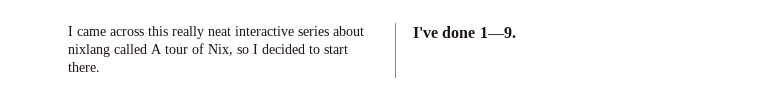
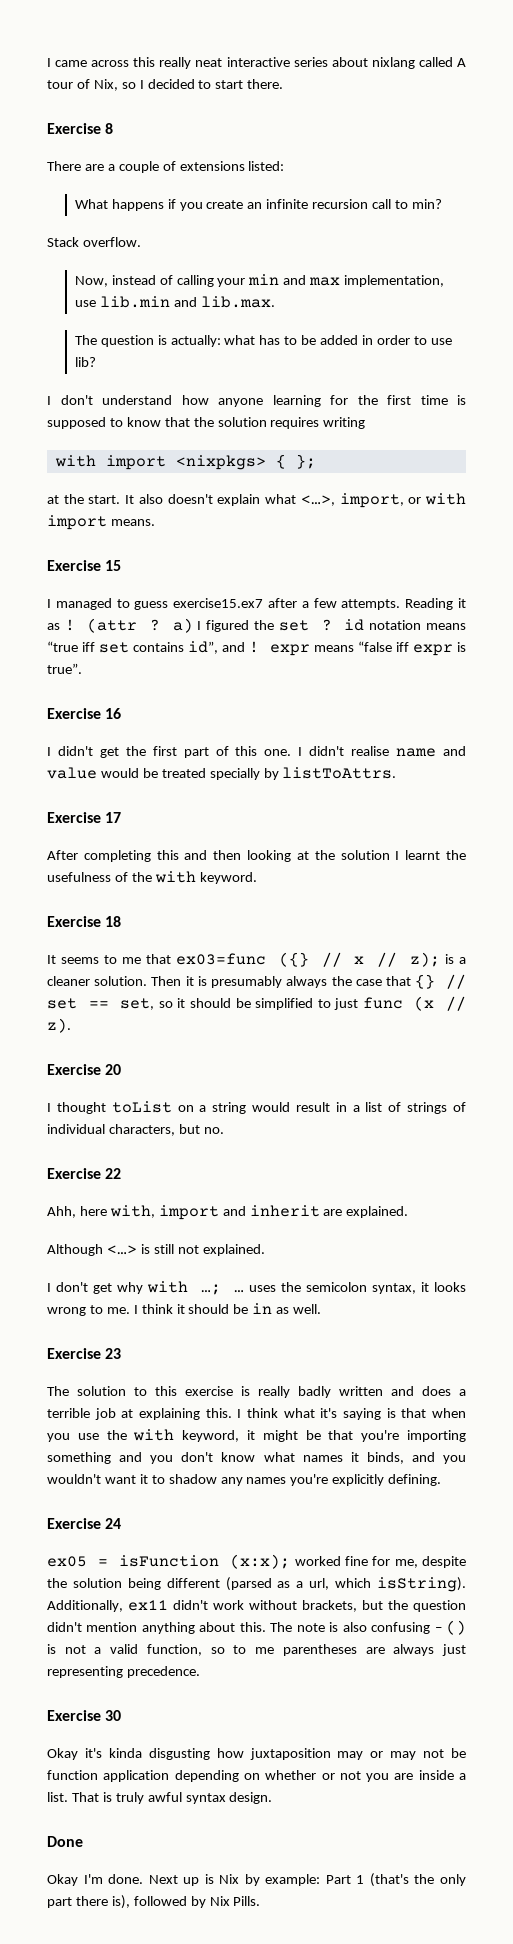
[413,26,516,38] I've done 1—9. -> [47,123,114,134] [47,161,285,173] [74,199,442,211] [47,237,141,247] [74,274,445,287] [74,296,275,308] [74,335,452,347] [74,357,96,367] [47,395,466,407] [47,417,366,429] [54,454,316,470] [47,493,467,508] [47,515,155,530] [47,560,122,571] [47,598,467,610] [47,618,466,633] [47,641,466,656] [47,663,82,674] [47,708,122,719] [47,746,466,758] [47,767,397,780] [47,812,122,823] [47,850,466,862] [47,871,257,884] [47,916,122,927] [47,952,466,967] [47,974,466,989] [47,996,467,1011] [47,1018,71,1033] [47,1064,122,1075] [47,1101,467,1114] [47,1124,224,1136] [47,1168,122,1179] [47,1205,409,1220] [47,1244,265,1256] [47,1281,467,1295] [47,1303,322,1316] [47,1348,122,1359] [47,1386,466,1398] [47,1408,467,1420] [47,1429,467,1442] [47,1452,467,1464] [47,1474,442,1486] [47,1518,122,1529] [47,1554,467,1569] [47,1577,467,1592] [47,1600,466,1612] [47,1620,466,1635] [47,1644,466,1656] [47,1666,200,1678] [47,1710,122,1721] [47,1748,466,1760] [47,1770,467,1782] [47,1792,273,1804] [47,1836,83,1847] [47,1873,467,1887] [47,1895,261,1909] Exercise 8 // There are a couple of extensions listed: // What happens if you create an infinite recursion call to min? // Stack overflow. // Now, instead of calling your min and max implementation, use lib.min and lib.max. // The question is actually: what has to be added in order to use lib? // I don't understand how anyone learning for the first time is supposed to know that the solution requires writing // with import <nixpkgs> { }; // at the start. It also doesn't explain what <…>, import, or with import means. // Exercise 15 // I managed to guess exercise15.ex7 after a few attempts. Reading it as ! (attr ? a) I figured the set ? id notation means “true iff set contains id”, and ! expr means “false iff expr is true”. // Exercise 16 // I didn't get the first part of this one. I didn't realise name and value would be treated specially by listToAttrs. // Exercise 17 // After completing this and then looking at the solution I learnt the usefulness of the with keyword. // Exercise 18 // It seems to me that ex03=func ({} // x // z); is a cleaner solution. Then it is presumably always the case that {} // set == set, so it should be simplified to just func (x // z). // Exercise 20 // I thought toList on a string would result in a list of strings of individual characters, but no. // Exercise 22 // Ahh, here with, import and inherit are explained. // Although <…> is still not explained. // I don't get why with …; … uses the semicolon syntax, it looks wrong to me. I think it should be in as well. // Exercise 23 // The solution to this exercise is really badly written and does a terrible job at explaining this. I think what it's saying is that when you use the with keyword, it might be that you're importing something and you don't know what names it binds, and you wouldn't want it to shadow any names you're explicitly defining. // Exercise 24 // ex05 = isFunction (x:x); worked fine for me, despite the solution being different (parsed as a url, which isString). Additionally, ex11 didn't work without brackets, but the question didn't mention anything about this. The note is also confusing – () is not a valid function, so to me parentheses are always just representing precedence. // Exercise 30 // Okay it's kinda disgusting how juxtaposition may or may not be function application depending on whether or not you are inside a list. That is truly awful syntax design. // Done // Okay I'm done. Next up is Nix by example: Part 1 (that's the only part there is), followed by Nix Pills.

